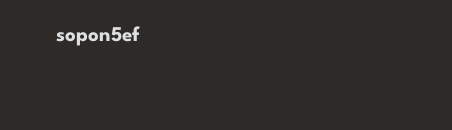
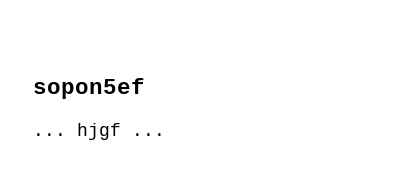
(140, 36) none -> [33,123,165,140] // ... hjgf ...

